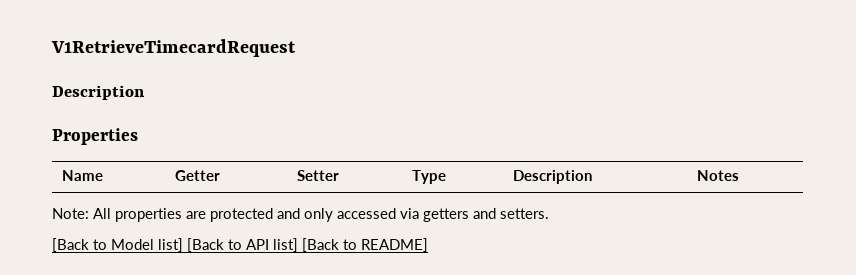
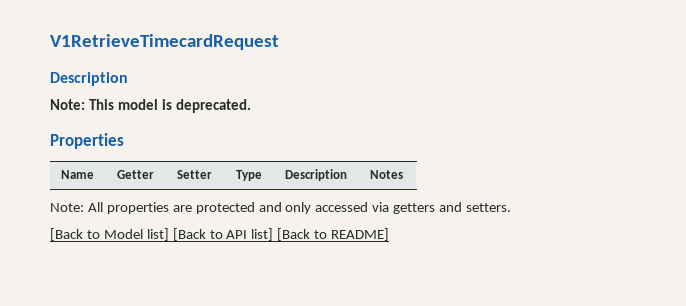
(145, 92) none -> [50,99,251,113] // Note: This model is deprecated.

